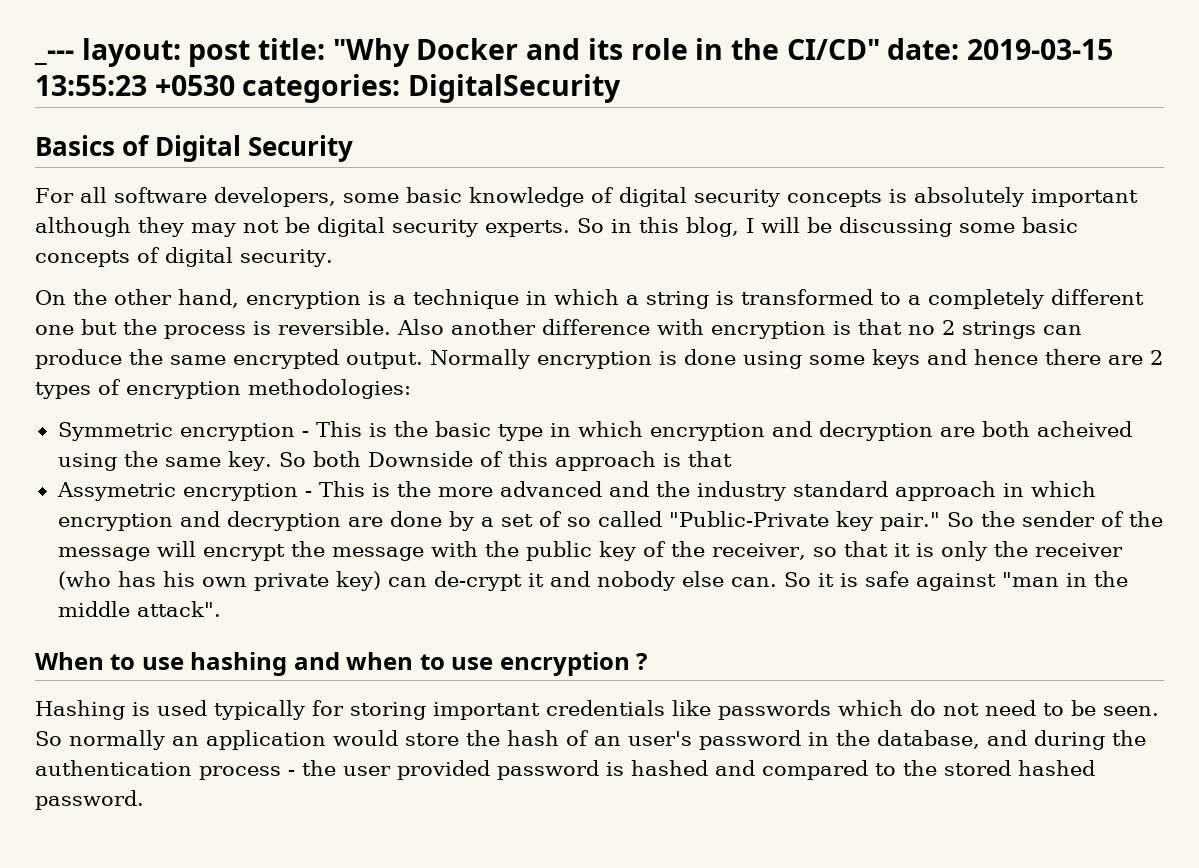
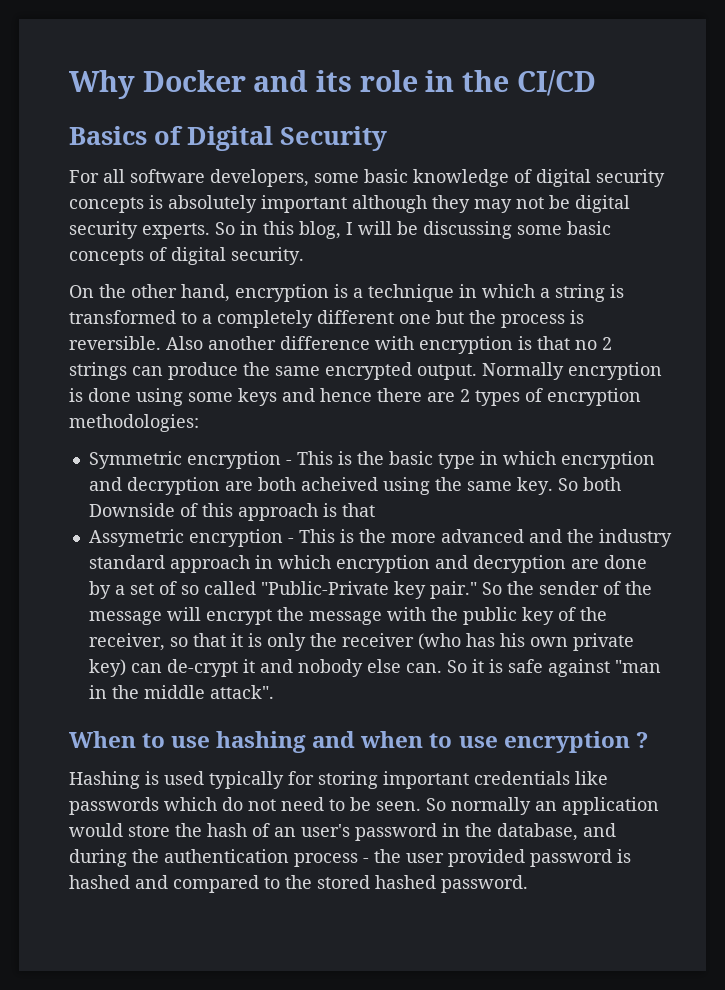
[34,38,410,67] _--- layout: post title: "Why -> [69,70,135,99] Why
[786,38,1114,60] [35,74,622,103] CI/CD" date: 2019-03-15 13:55:23 +0530 categories: DigitalSecurity -> [516,70,596,96] CI/CD

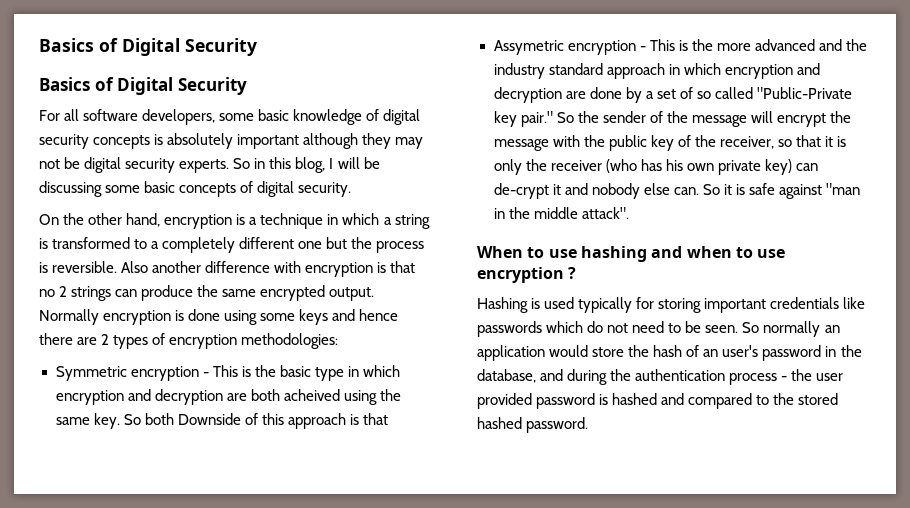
[69,70,596,99] Why Docker and its role in the CI/CD -> [39,38,257,56] Basics of Digital Security

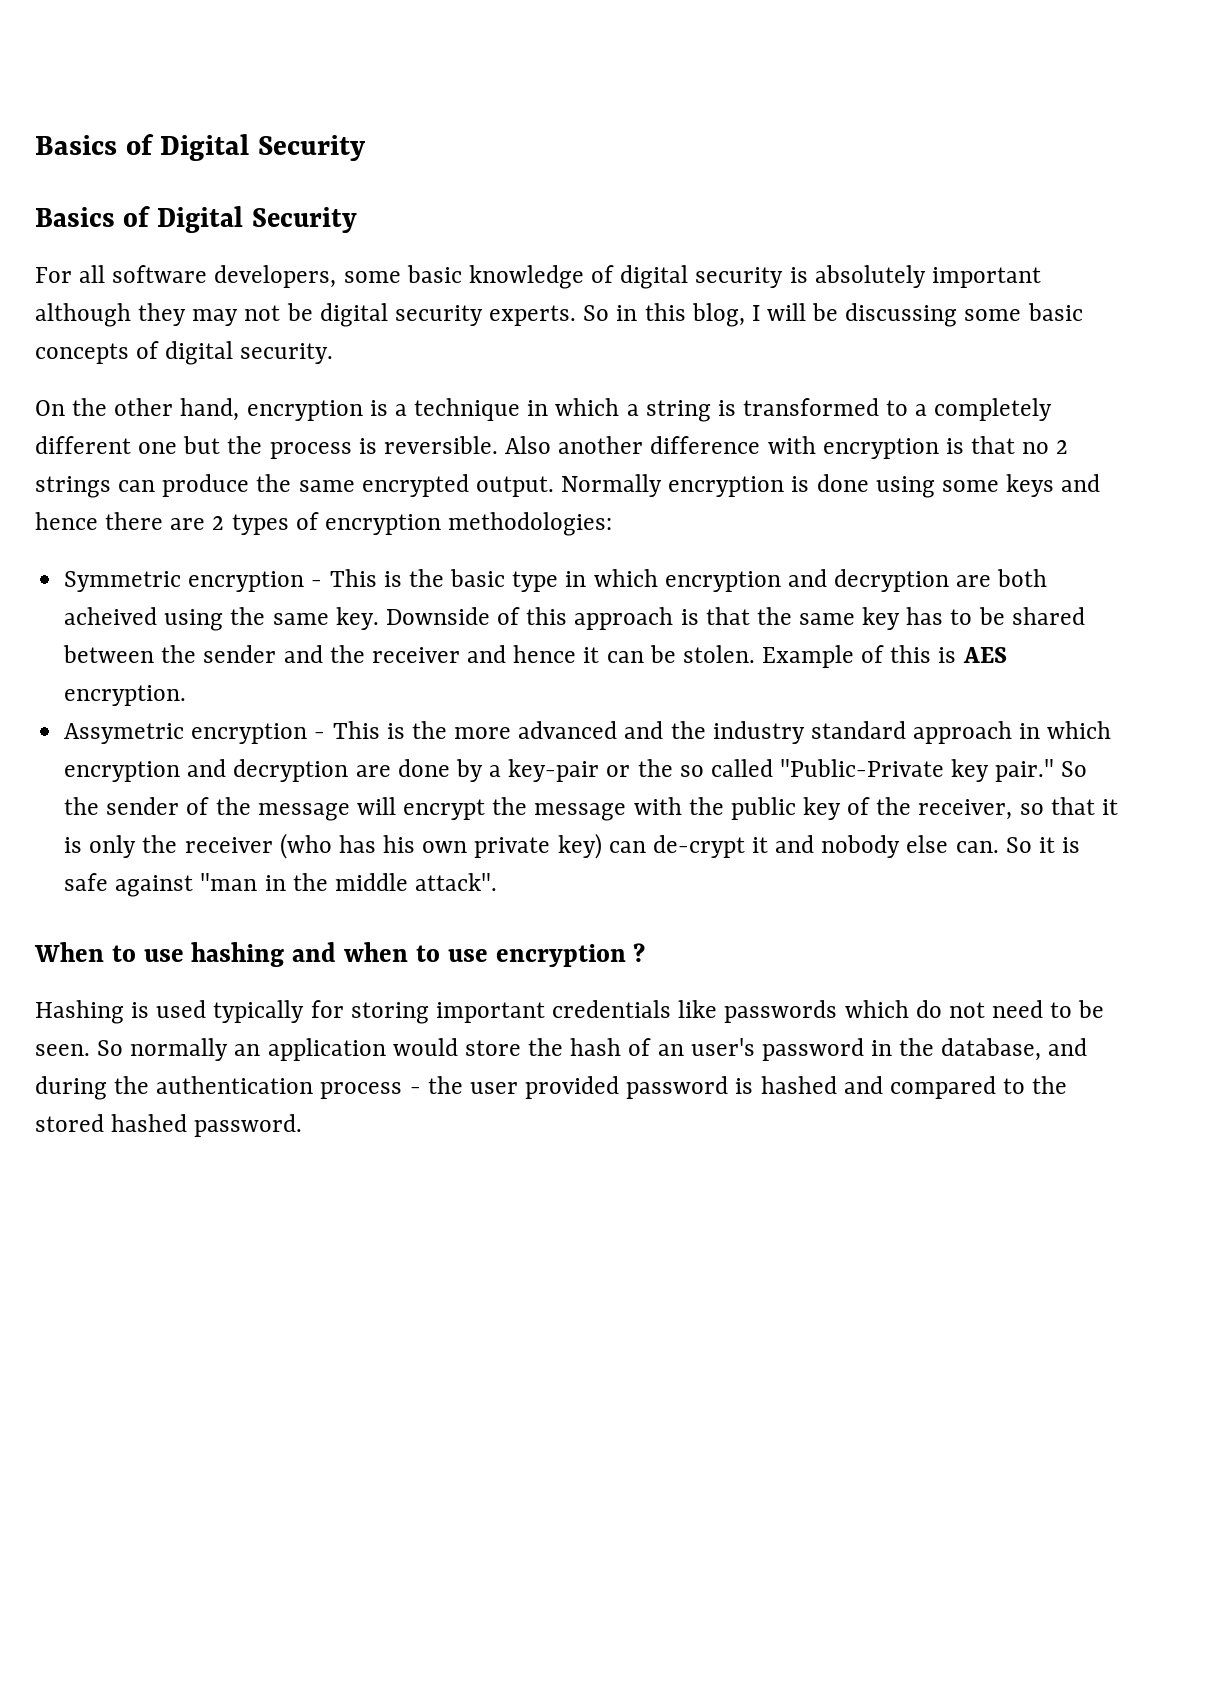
[93,135,151,149] concepts -> (784, 277) none
[123,413,174,425] So both -> (379, 618) none
(388, 419) none -> [756,607,1085,630] [63,645,1007,668] [64,685,187,706] the same key has to be shared between the sender and the receiver and hence it can be stolen. Example of this is AES encryption.
[656,87,693,99] set of -> [508,759,673,782] key-pair or the

